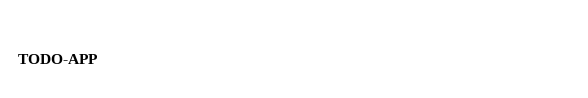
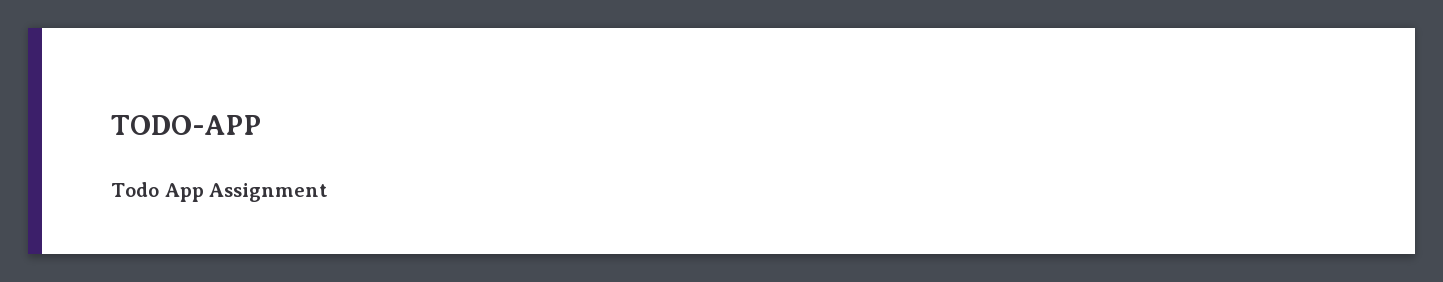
(98, 59) none -> [111,182,329,202] // Todo App Assignment

